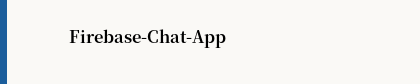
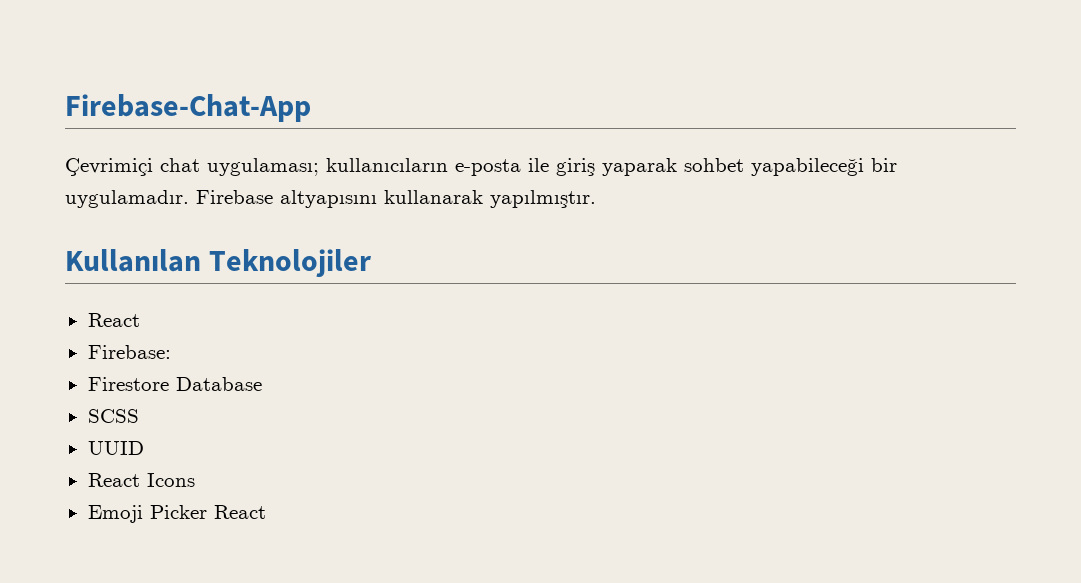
(226, 38) none -> [65,158,897,176] [65,190,596,208] [65,249,372,277] [87,313,140,327] [87,345,171,359] [87,377,262,391] [87,409,139,423] [87,441,144,455] [87,473,195,487] [87,505,266,523] // Çevrimiçi chat uygulaması; kullanıcıların e-posta ile giriş yaparak sohbet yapabileceği bir uygulamadır. Firebase altyapısını kullanarak yapılmıştır. // Kullanılan Teknolojiler // React // Firebase: // Firestore Database // SCSS // UUID // React Icons // Emoji Picker React

